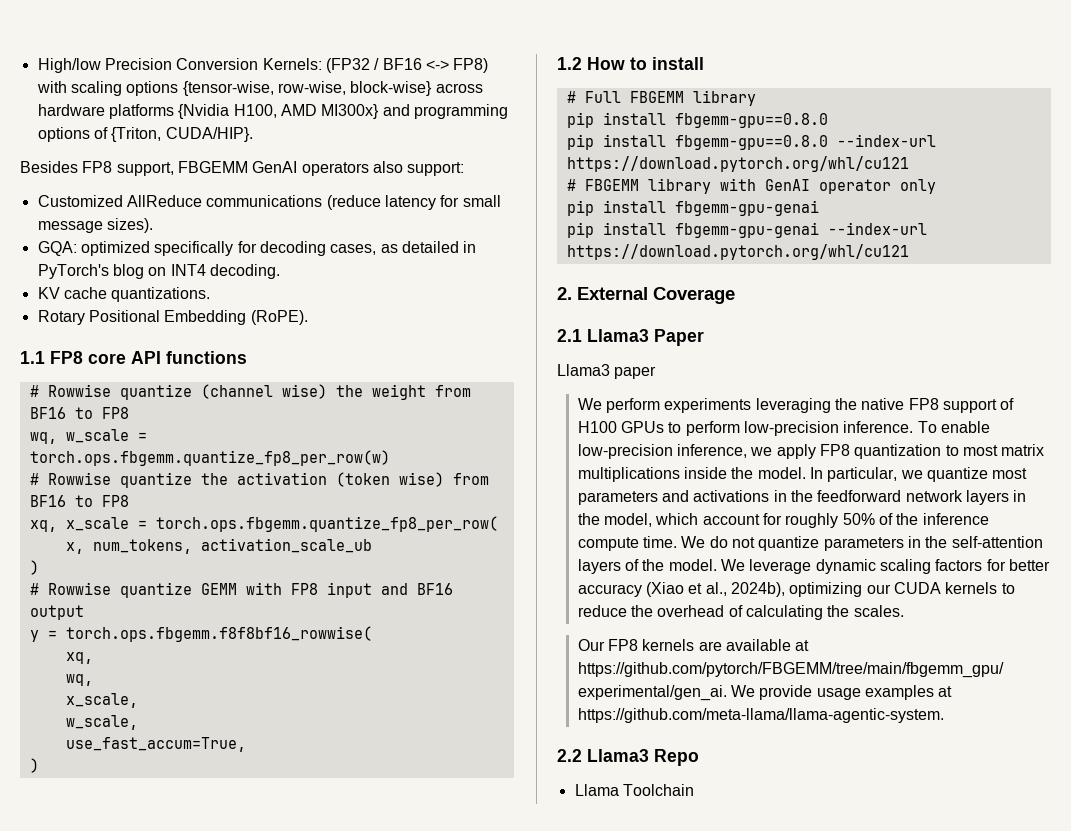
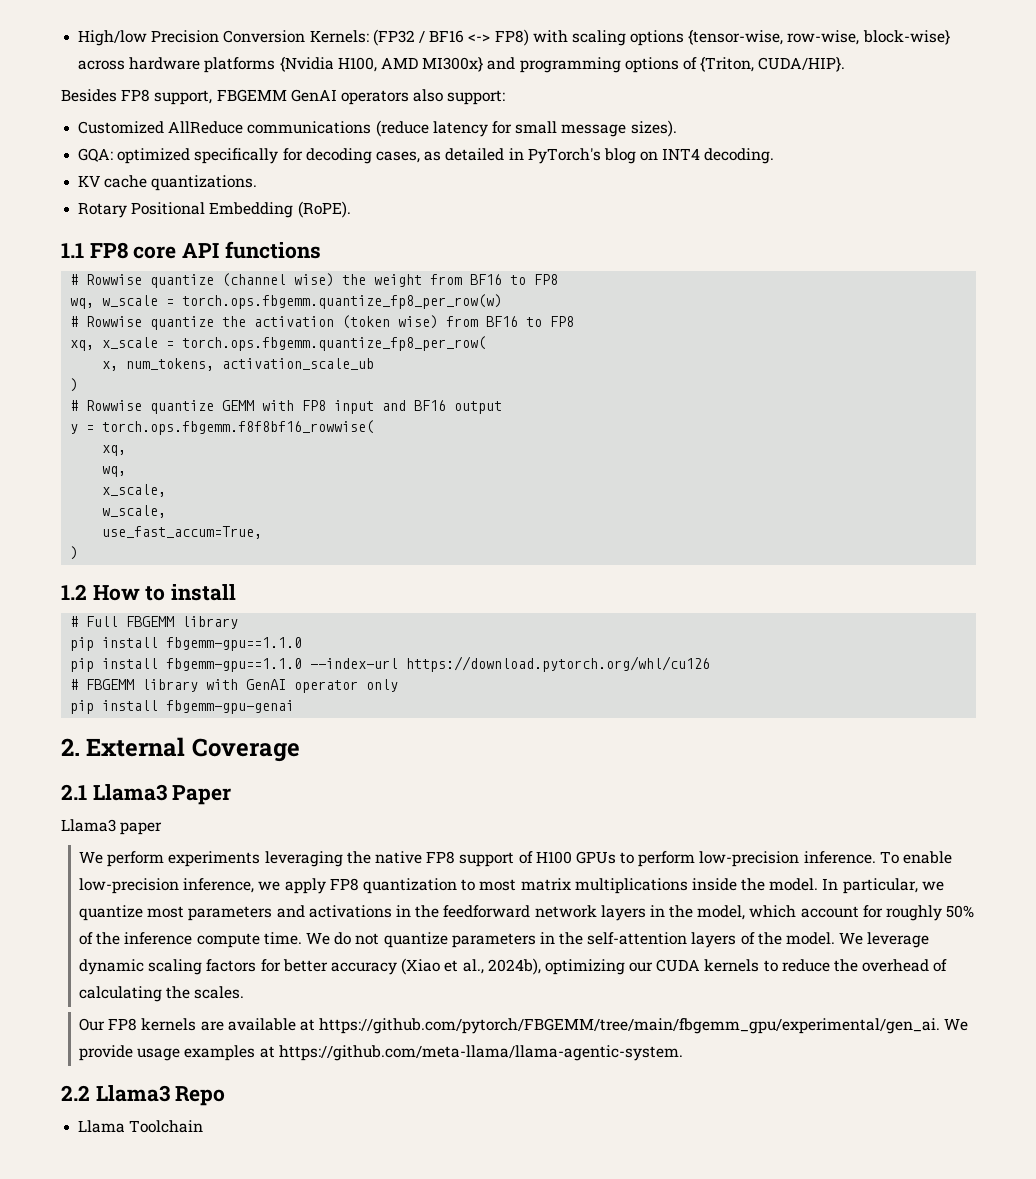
[674,113,828,128] [566,134,936,150] [566,156,909,172] fbgemm-gpu==0.8.0 // pip install fbgemm-gpu==0.8.0 --index-url https://download.pytorch.org/whl/cu121 -> [166,637,303,651] [70,656,711,672] fbgemm-gpu==1.1.0 // pip install fbgemm-gpu==1.1.0 --index-url https://download.pytorch.org/whl/cu126
[566,222,927,238] [566,244,909,260] // pip install fbgemm-gpu-genai --index-url https://download.pytorch.org/whl/cu121 -> (295, 707) none

